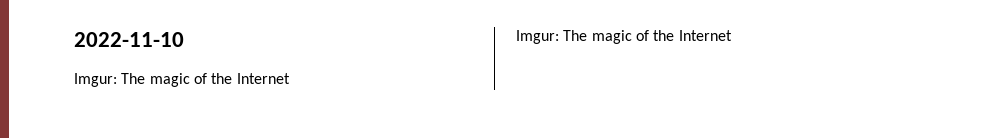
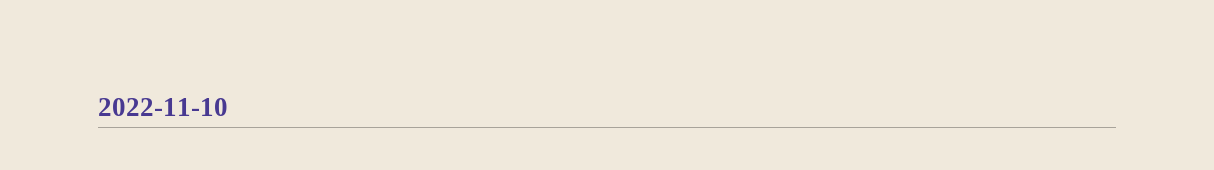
[74,73,290,87] [516,30,732,44] // Imgur: The magic of the Internet // Imgur: The magic of the Internet -> (228, 107) none

